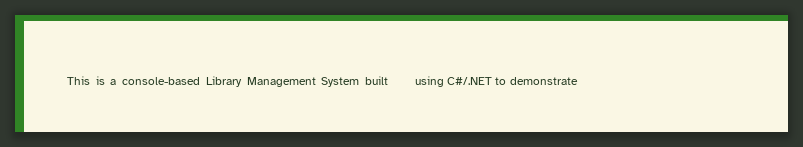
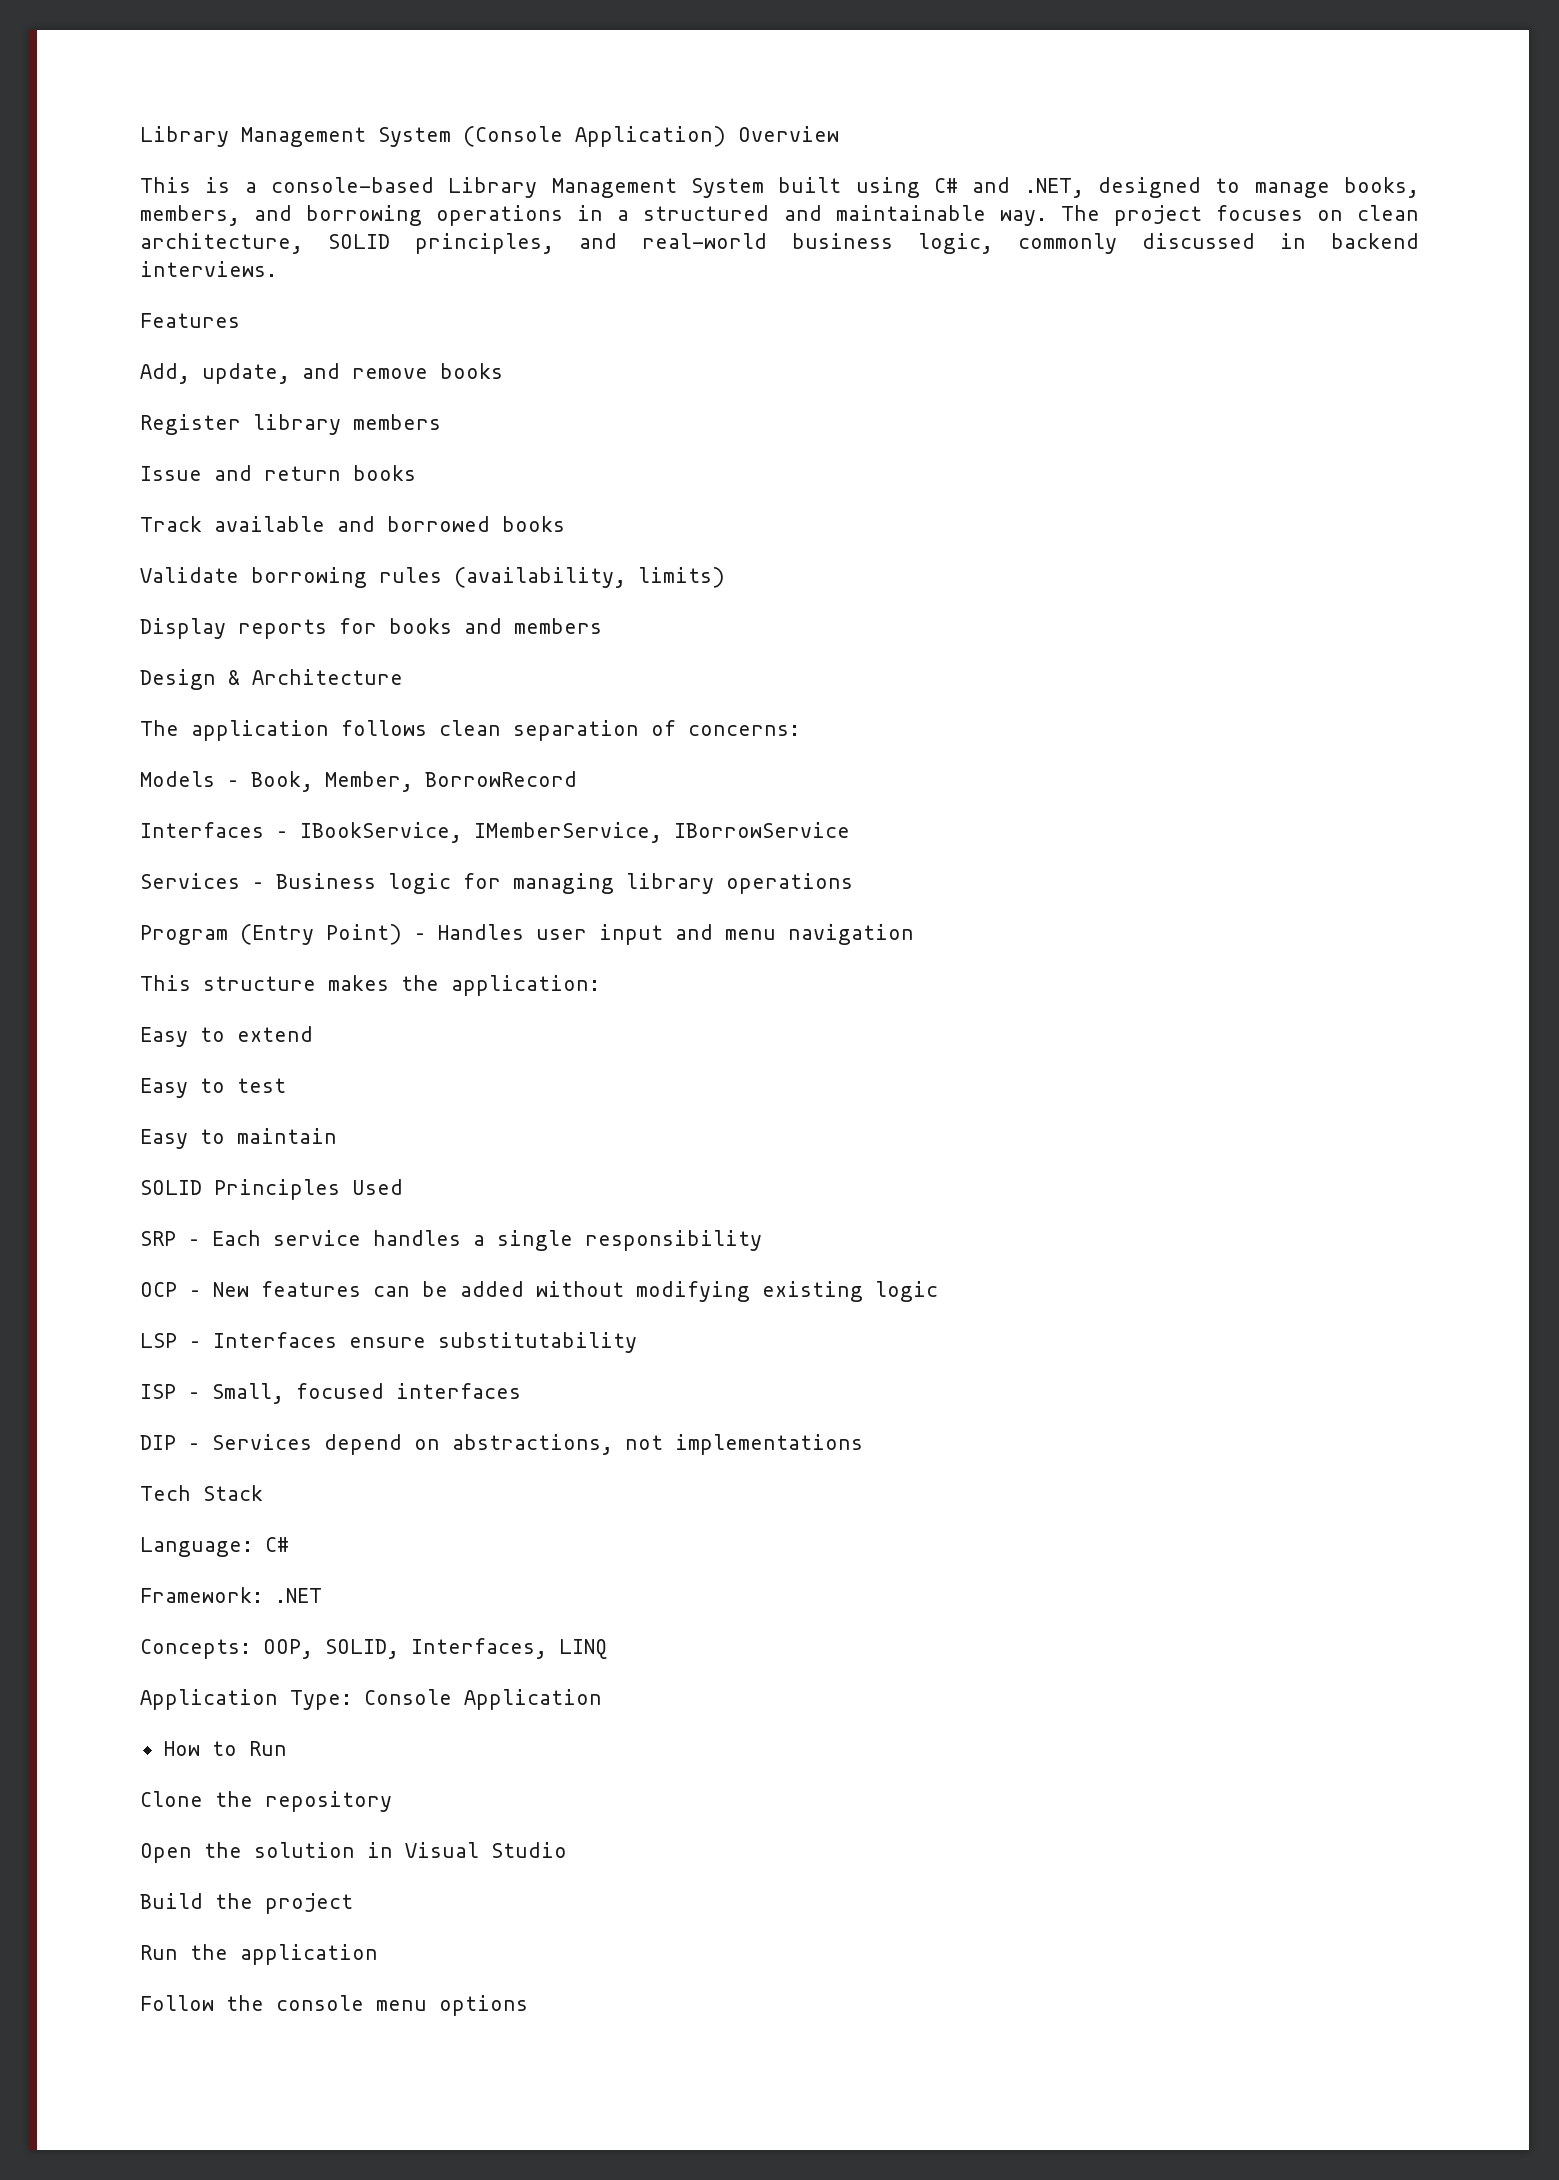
(67, 80) none -> [140,126,839,147] Library Management System (Console Application) Overview //
[447,77,578,85] C#/.NET to demonstrate -> [934,177,1419,198] [140,205,1420,226] [140,233,1419,254] [140,261,277,277] [140,313,240,328] [140,363,503,384] [140,414,441,435] [140,465,416,481] [140,516,565,532] [140,567,725,588] [140,618,602,639] [140,669,403,690] [140,720,800,741] [140,771,577,792] [140,822,850,843] [140,873,853,894] [140,924,914,945] [140,975,600,996] [140,1026,313,1047] [140,1078,286,1098] [140,1128,337,1149] [140,1179,403,1200] [140,1230,762,1251] [140,1281,938,1302] [140,1332,637,1353] [140,1383,521,1404] [140,1434,863,1455] [140,1485,263,1501] [140,1537,289,1557] [140,1587,322,1603] [140,1638,607,1659] [140,1689,602,1710] [163,1741,287,1756] [140,1791,392,1812] [140,1842,567,1863] [140,1893,353,1914] [140,1944,378,1965] [140,1995,528,2016] C# and .NET, designed to manage books, members, and borrowing operations in a structured and maintainable way. The project focuses on clean architecture, SOLID principles, and real-world business logic, commonly discussed in backend interviews. // Features // Add, update, and remove books // Register library members // Issue and return books // Track available and borrowed books // Validate borrowing rules (availability, limits) // Display reports for books and members // Design & Architecture // The application follows clean separation of concerns: // Models – Book, Member, BorrowRecord // Interfaces – IBookService, IMemberService, IBorrowService // Services – Business logic for managing library operations // Program (Entry Point) – Handles user input and menu navigation // This structure makes the application: // Easy to extend // Easy to test // Easy to maintain // SOLID Principles Used // SRP – Each service handles a single responsibility // OCP – New features can be added without modifying existing logic // LSP – Interfaces ensure substitutability // ISP – Small, focused interfaces // DIP – Services depend on abstractions, not implementations // Tech Stack // Language: C# // Framework: .NET // Concepts: OOP, SOLID, Interfaces, LINQ // Application Type: Console Application // How to Run // Clone the repository // Open the solution in Visual Studio // Build the project // Run the application // Follow the console menu options

